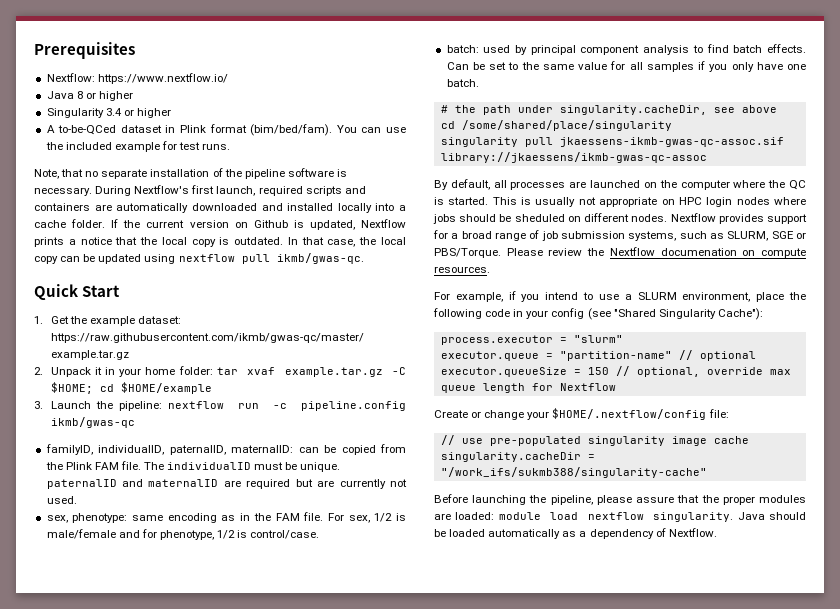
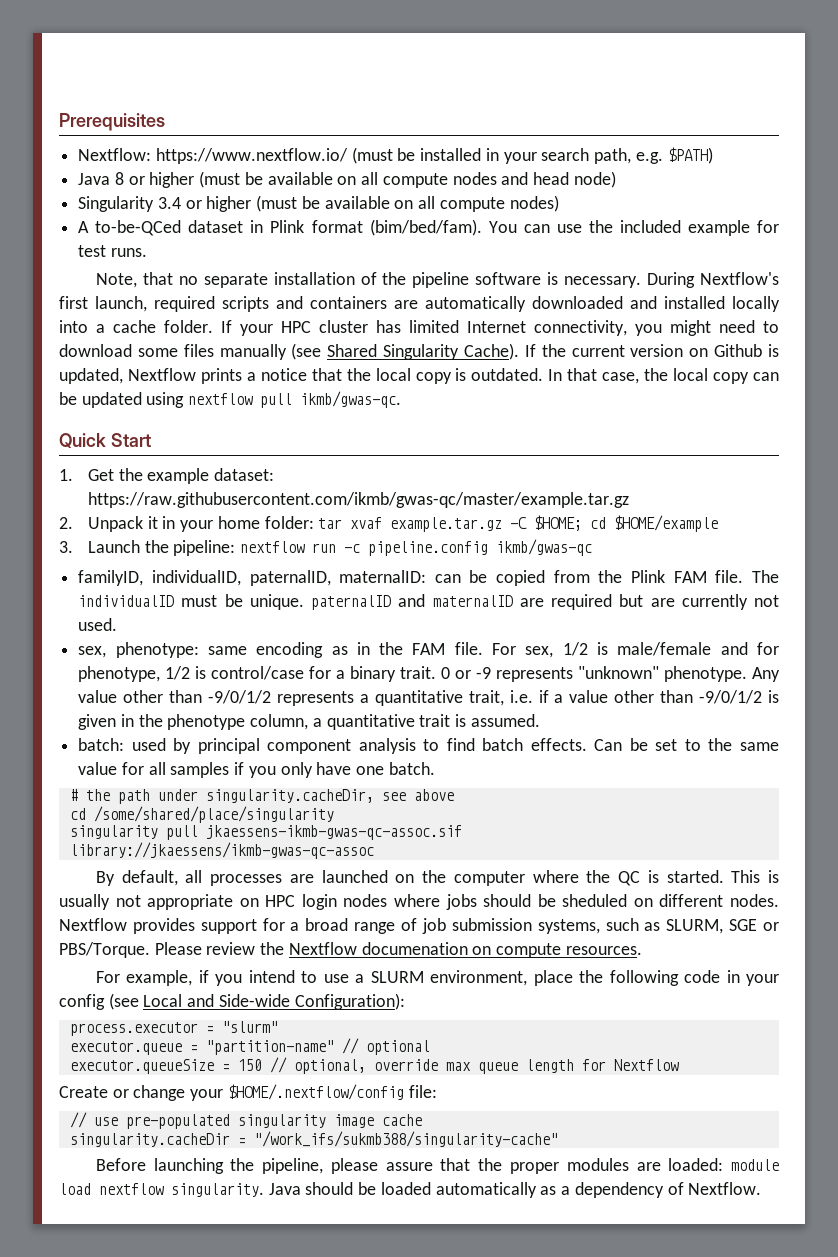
[46,91,133,101] [46,108,171,118] // Java 8 or higher // Singularity 3.4 or higher -> [351,147,713,164] [78,171,616,188] [78,195,559,212] (must be installed in your search path, e.g. $PATH) // Java 8 or higher (must be available on all compute nodes and head node) // Singularity 3.4 or higher (must be available on all compute nodes)
(119, 223) none -> [240,320,779,336] [59,343,536,360] your HPC cluster has limited Internet connectivity, you might need to download some files manually (see Shared Singularity Cache). If
[250,530,320,539] control/case. -> [211,666,780,682] [78,690,779,706] [78,714,540,730] control/case for a binary trait. 0 or -9 represents "unknown" phenotype. Any value other than -9/0/1/2 represents a quantitative trait, i.e. if a value other than -9/0/1/2 is given in the phenotype column, a quantitative trait is assumed.
[613,308,763,320] "Shared Singularity Cache"): -> [143,993,405,1010] Local and Side-wide Configuration):

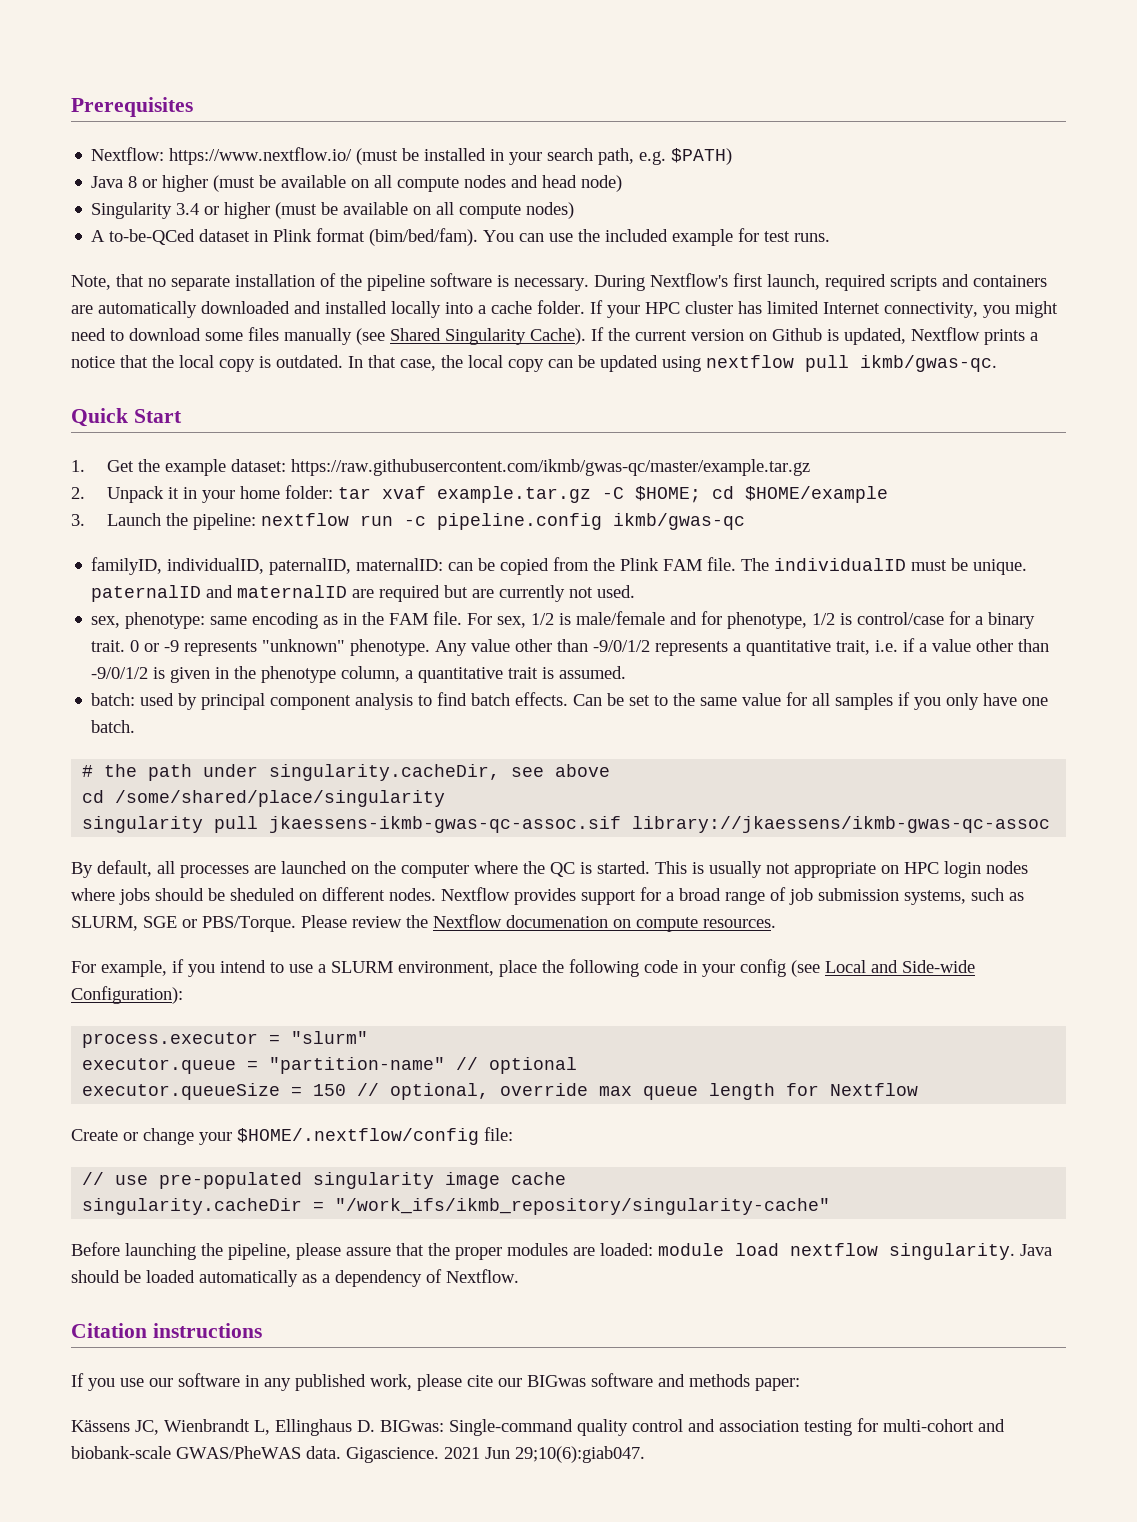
[253,1131,558,1147] "/work_ifs/sukmb388/singularity-cache" -> [335,1198,831,1215] "/work_ifs/ikmb_repository/singularity-cache"
(762, 1188) none -> [71,1323,262,1338] [71,1373,800,1391] [71,1418,1005,1436] [71,1446,645,1463] // Citation instructions // If you use our software in any published work, please cite our BIGwas software and methods paper: // Kässens JC, Wienbrandt L, Ellinghaus D. BIGwas: Single-command quality control and association testing for multi-cohort and biobank-scale GWAS/PheWAS data. Gigascience. 2021 Jun 29;10(6):giab047.

